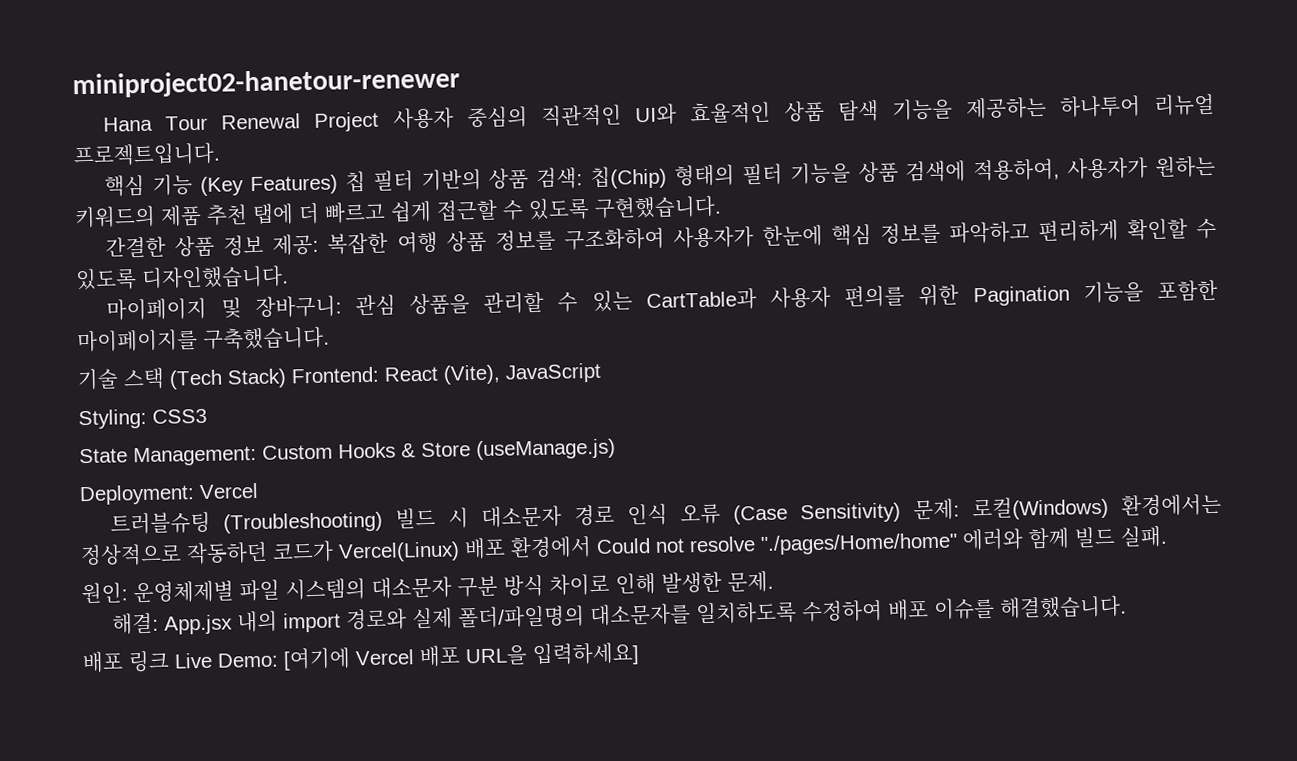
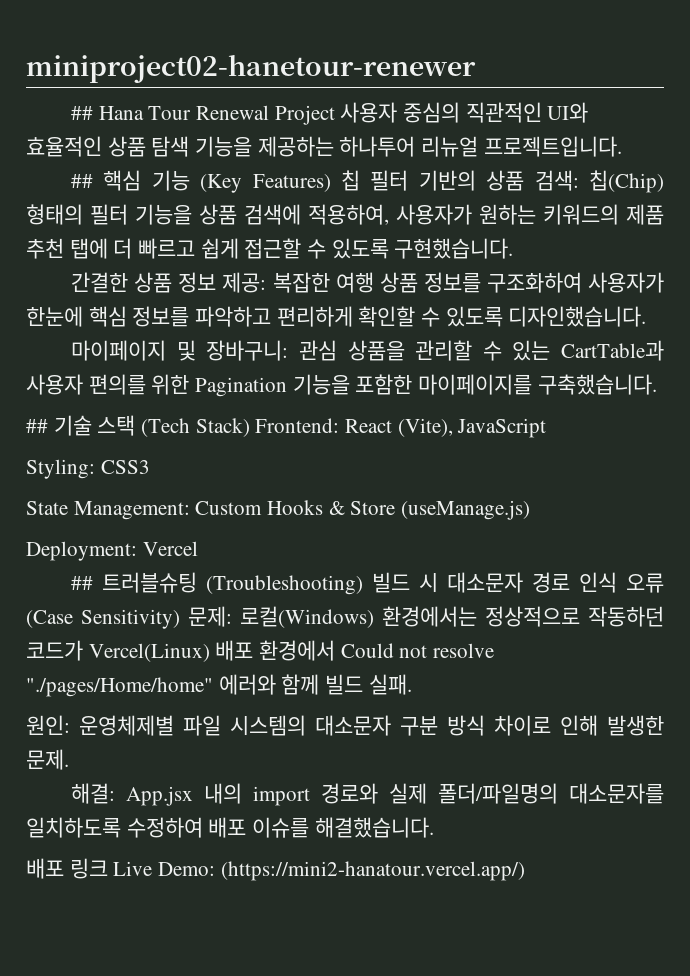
(460, 83) none -> [71,106,94,120] ##
(221, 154) none -> [71,174,94,188] ##
(330, 338) none -> [26,419,48,433] ##
(259, 491) none -> [71,576,94,590] ##
[283,642,640,671] [여기에 Vercel 배포 URL을 입력하세요] -> [220,861,525,881] (https://mini2-hanatour.vercel.app/)

